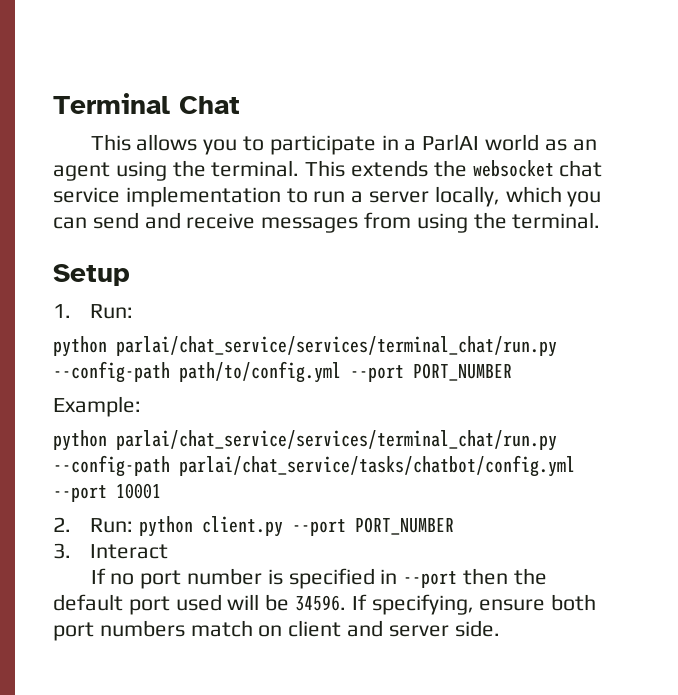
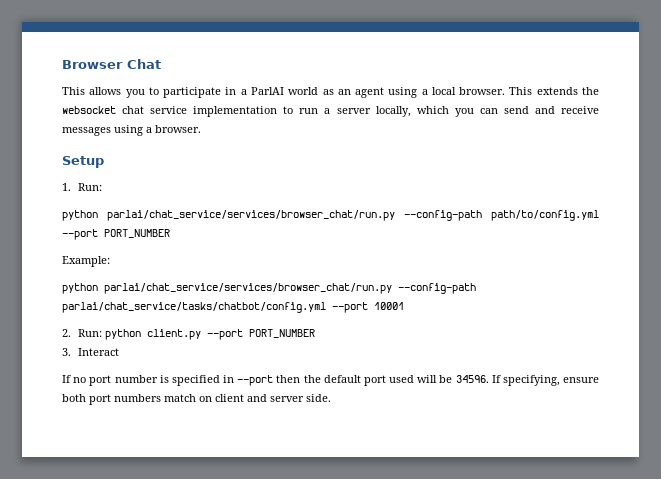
[53,93,170,114] Terminal -> [62,60,123,69] Browser
[172,160,300,177] the terminal. -> [421,87,506,95] a local browser.
[364,212,601,233] from using the terminal. -> [114,125,201,136] using a browser.
[116,336,557,357] parlai/chat_service/services/terminal_chat/run.py -> [107,210,395,221] parlai/chat_service/services/browser_chat/run.py
[116,430,557,451] parlai/chat_service/services/terminal_chat/run.py -> [104,283,392,294] parlai/chat_service/services/browser_chat/run.py

